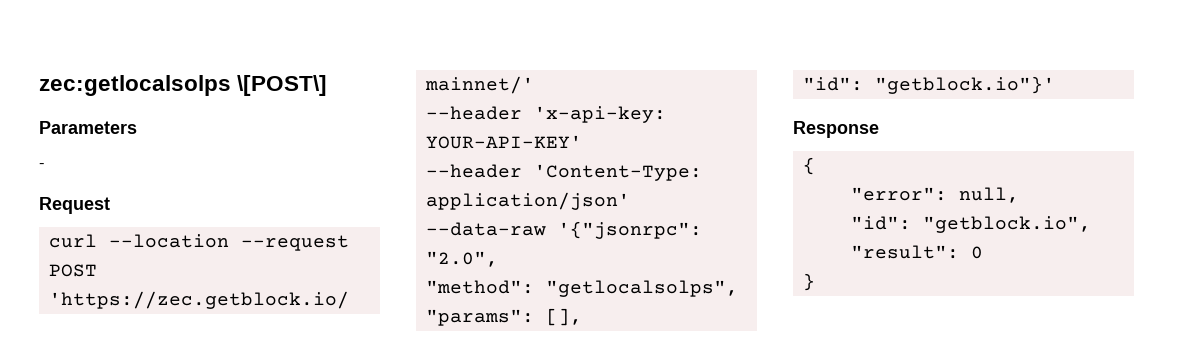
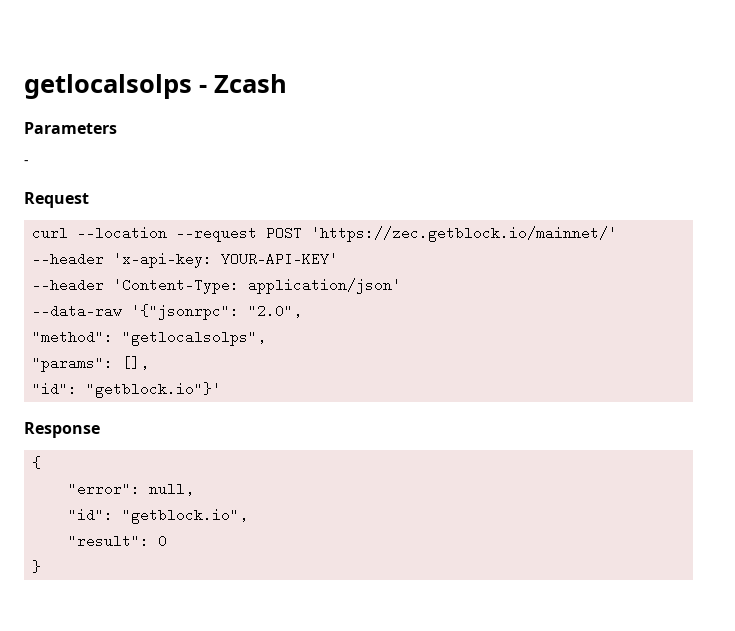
[39,75,328,96] zec:getlocalsolps \[POST\] -> [24,74,287,99] getlocalsolps - Zcash

